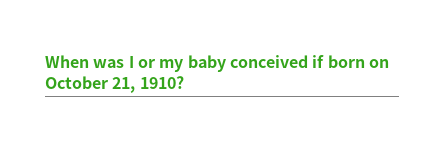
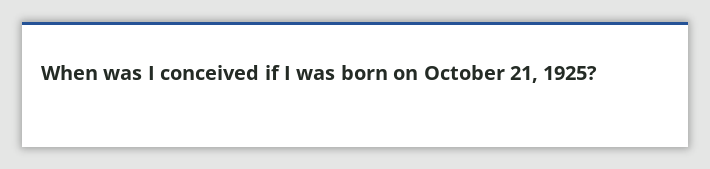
[137,55,325,72] or my baby conceived if -> [160,65,336,80] conceived if I was
[139,76,184,89] 1910? -> [543,66,598,80] 1925?

